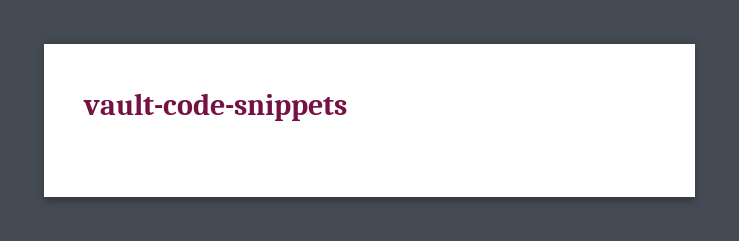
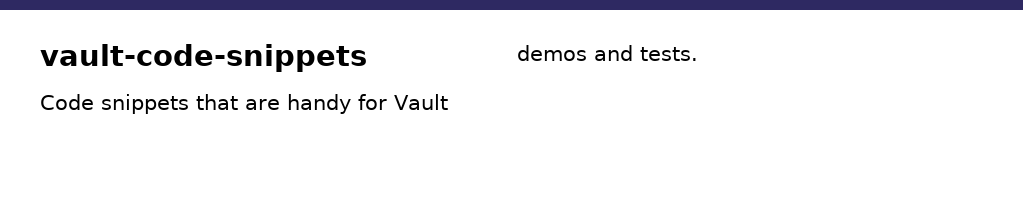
(347, 107) none -> [40,94,448,114] [517,45,698,61] // Code snippets that are handy for Vault demos and tests.

